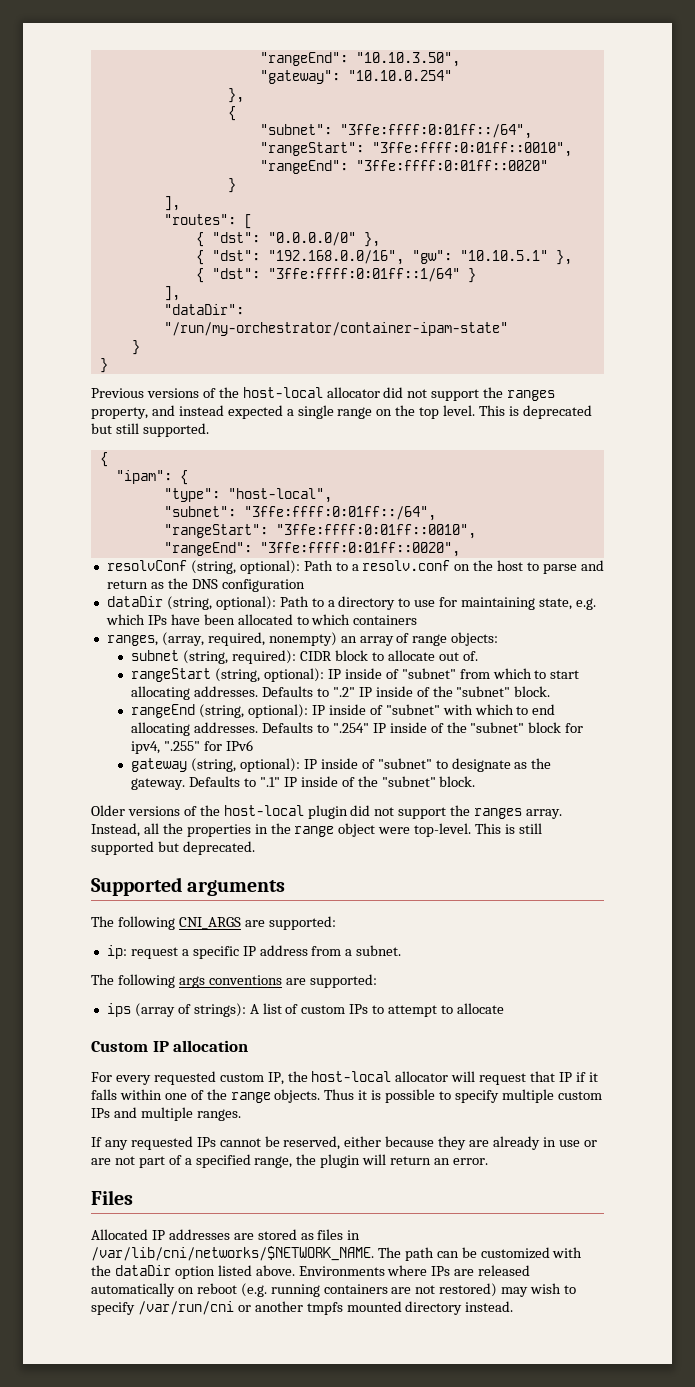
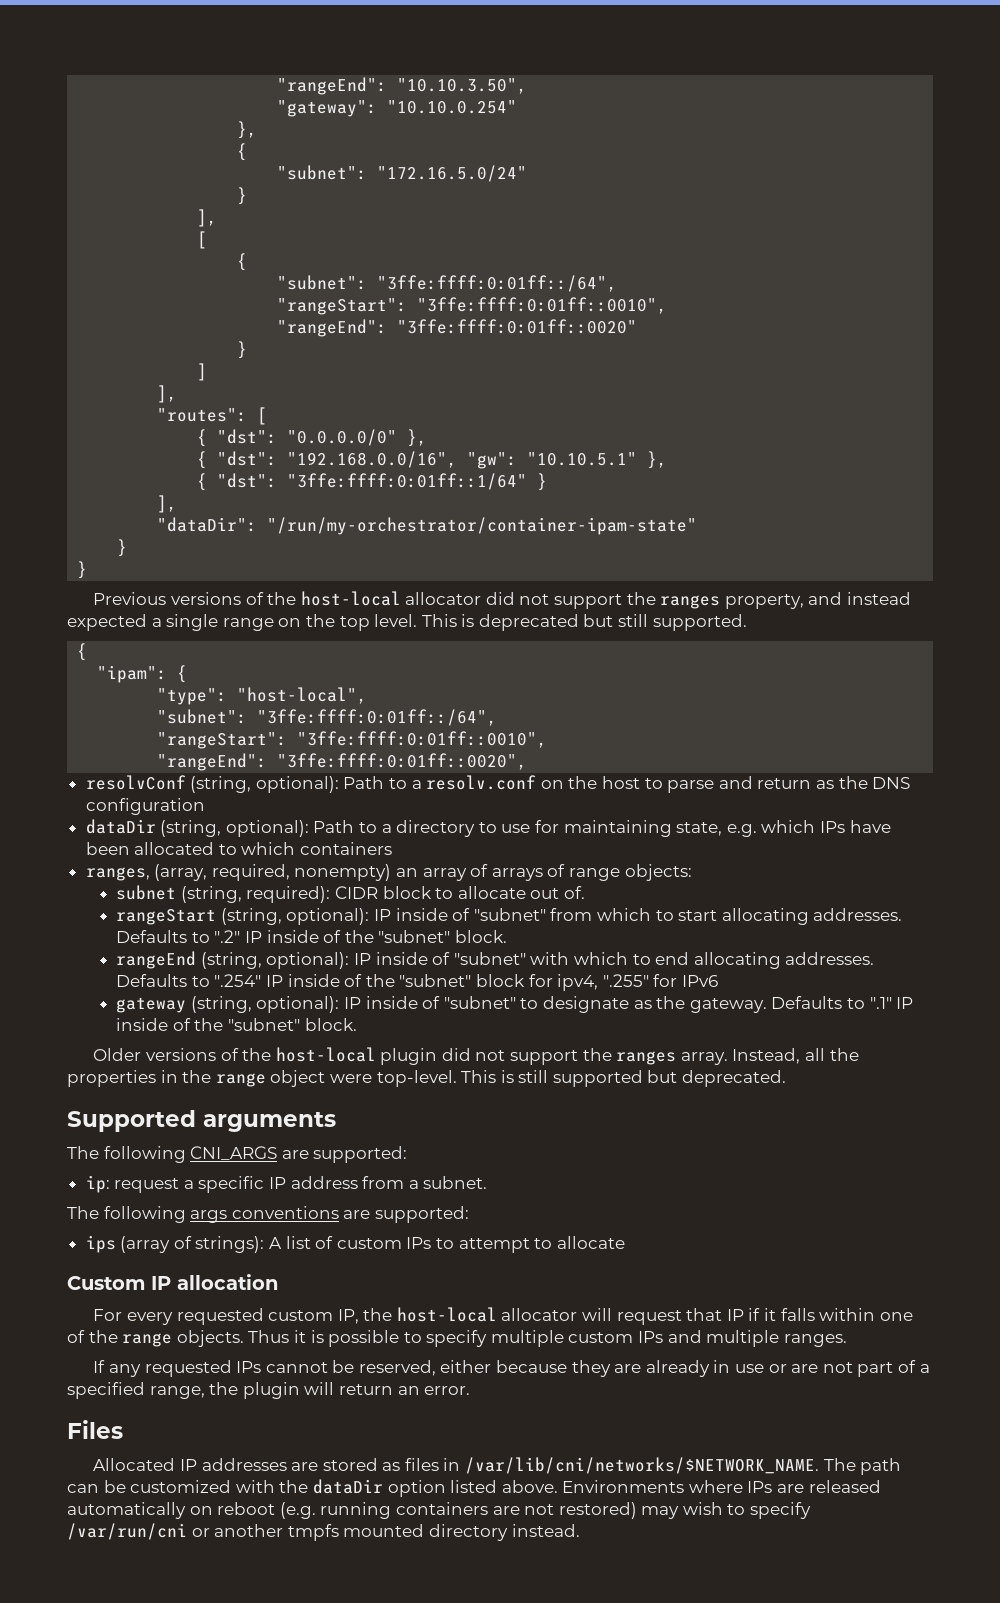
(236, 113) none -> [277,165,528,182] [237,187,248,205] [197,209,218,227] [197,231,208,249] [237,253,248,271] // "subnet": "172.16.5.0/24" // } // ], // [ // {
(236, 185) none -> [197,363,208,381] // ]
(410, 638) none -> [491,864,566,881] arrays of

